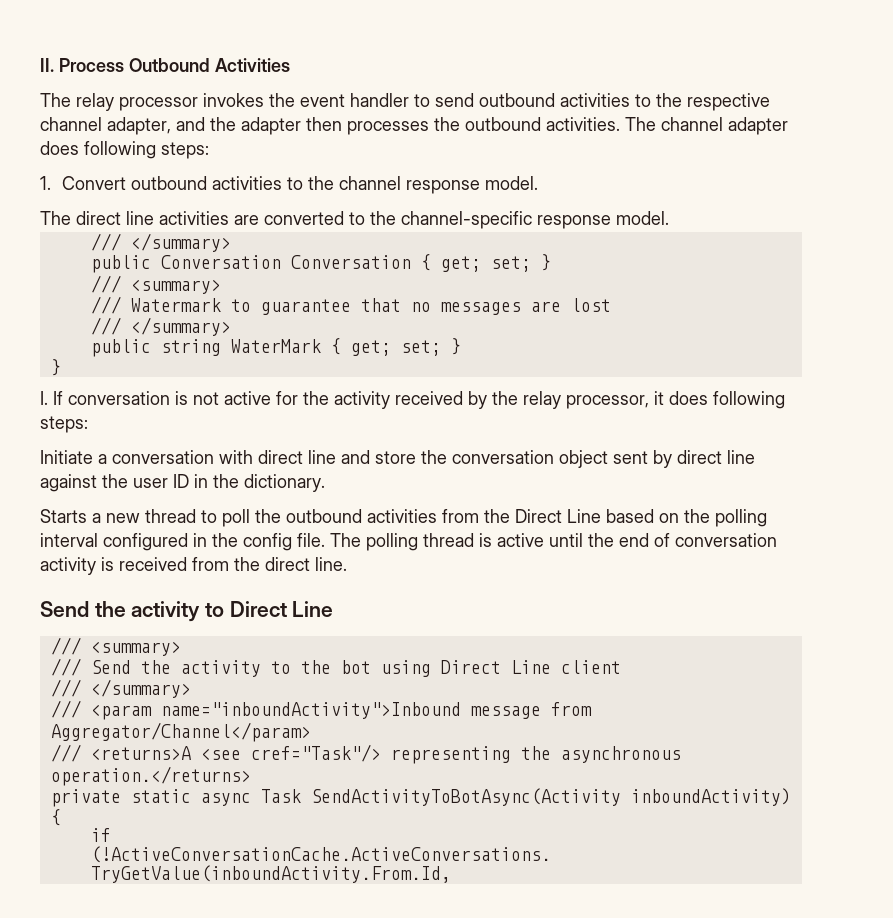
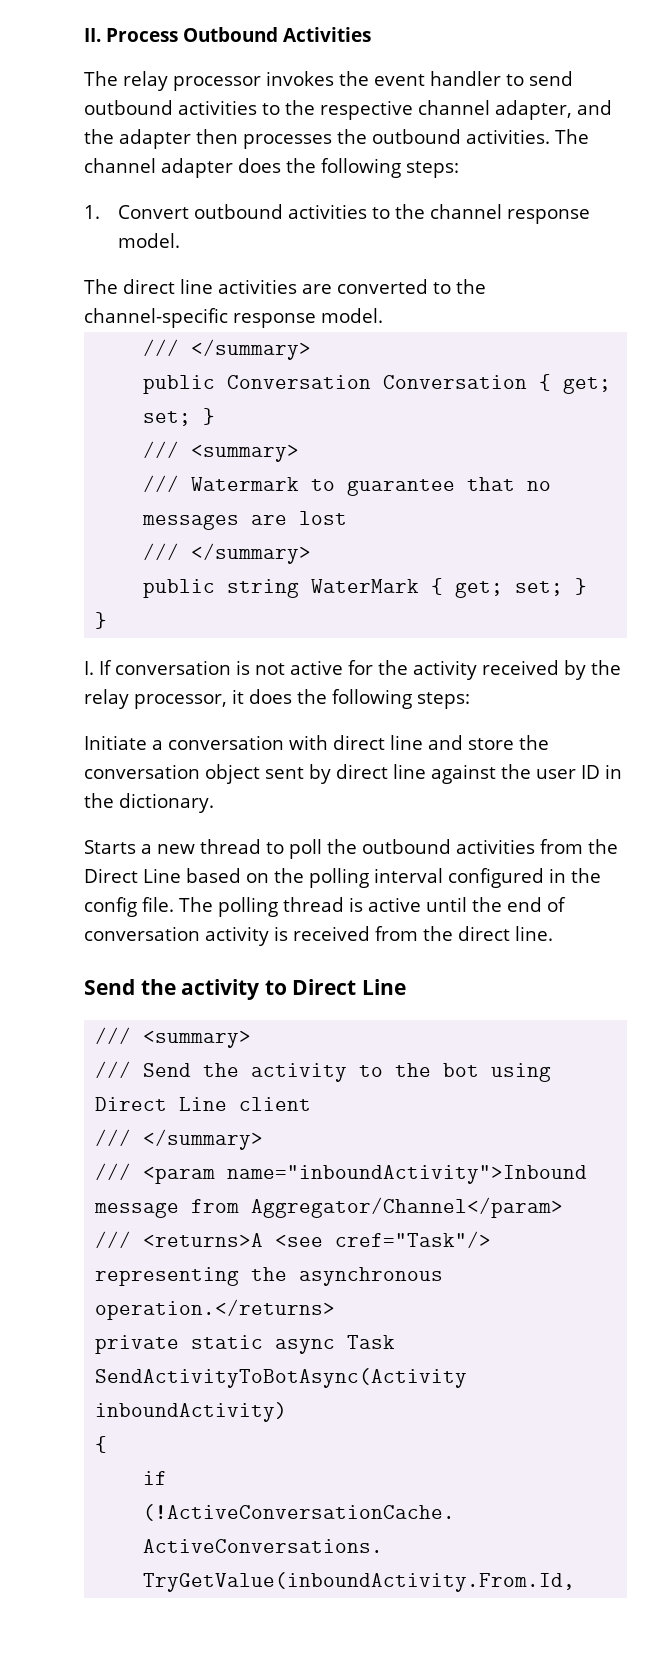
(79, 148) none -> [286,158,316,173] the
(708, 398) none -> [297,689,327,704] the

